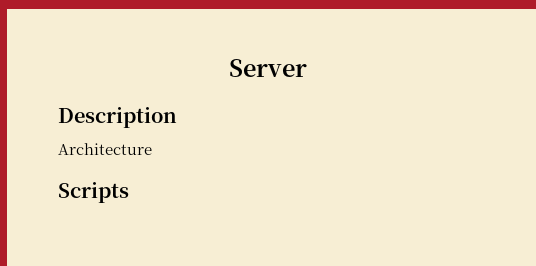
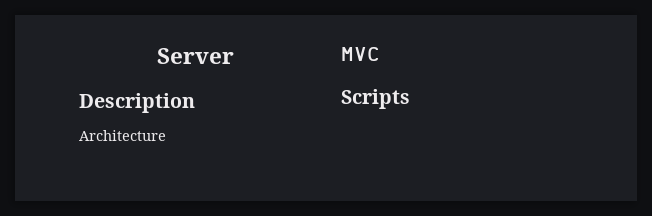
(152, 149) none -> [341,47,380,61] // MVC

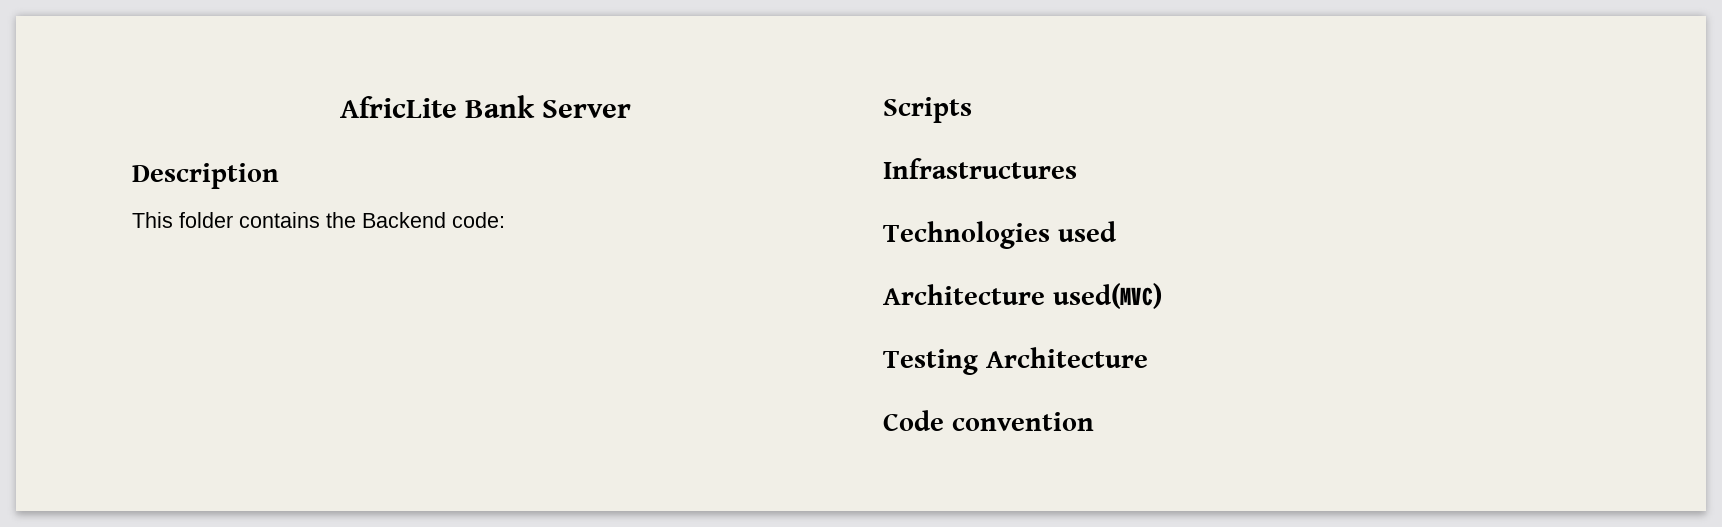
(156, 56) none -> [339,95,535,118] AfricLite Bank
(195, 103) none -> [132,212,505,228] [883,97,972,123] [883,158,1077,179] [883,221,1117,249] [883,283,1162,309] [883,349,978,375] This folder contains the Backend code: // Scripts // Infrastructures // Technologies used // Architecture used(MVC) // Testing
[341,47,380,61] [341,89,410,109] MVC // Scripts -> [883,410,1094,431] Code convention

